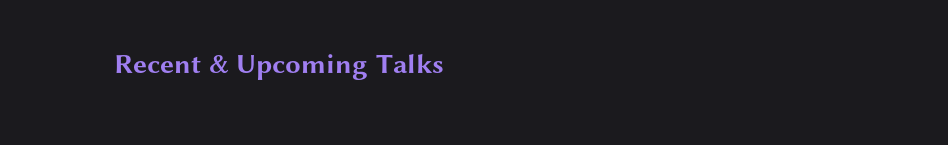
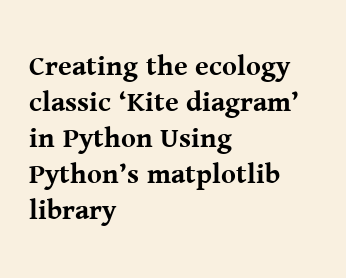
[114,54,444,80] Recent & Upcoming Talks -> [29,54,292,82] [29,90,300,118] [29,126,233,154] [29,162,280,190] [29,198,117,226] Creating the ecology classic ‘Kite diagram’ in Python Using Python’s matplotlib library

